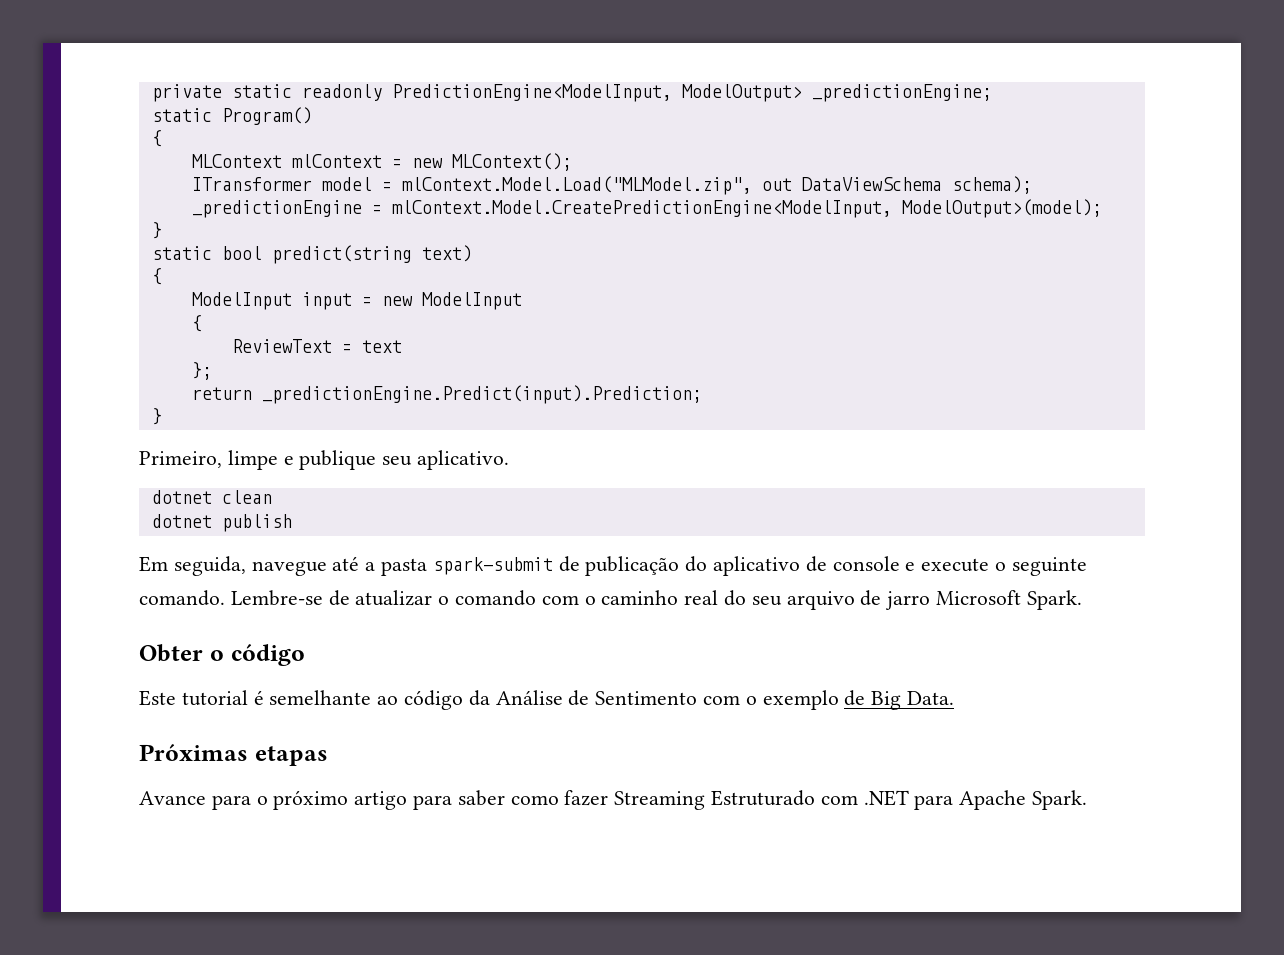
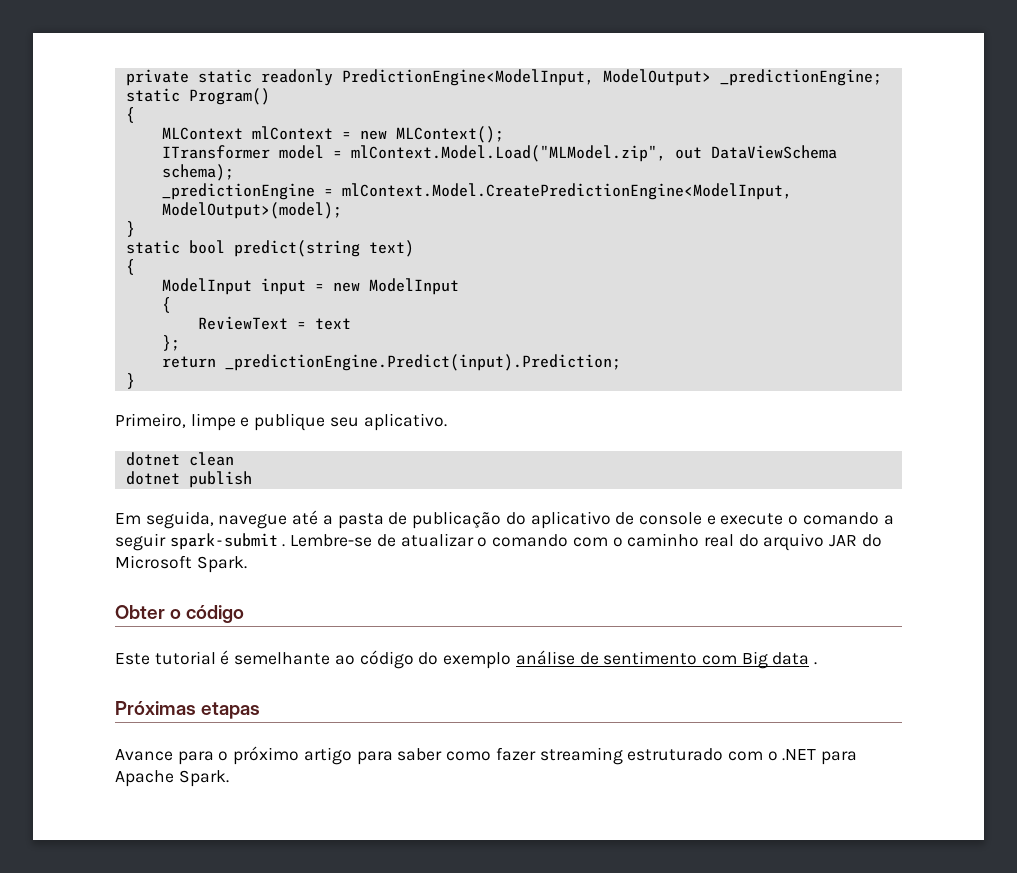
[432,557,553,575] spark-submit -> (384, 521) none
[1011,557,1087,576] [139,590,225,606] seguinte comando. -> [802,512,894,525] [115,533,286,551] comando a seguir spark-submit .
[751,590,931,610] seu arquivo de jarro -> [763,533,882,551] arquivo JAR do
[468,690,955,710] da Análise de Sentimento com o exemplo de Big Data. -> [418,650,818,669] do exemplo análise de sentimento com Big data .
[614,790,858,810] Streaming Estruturado com -> [539,747,778,765] streaming estruturado com o

